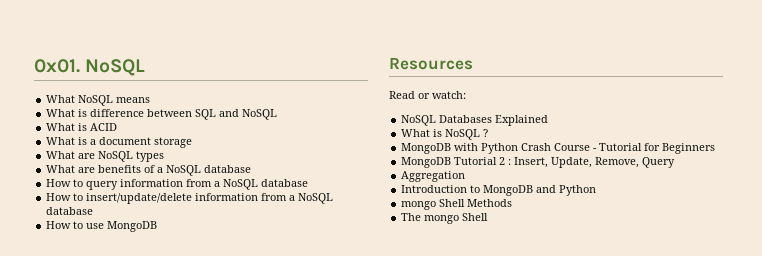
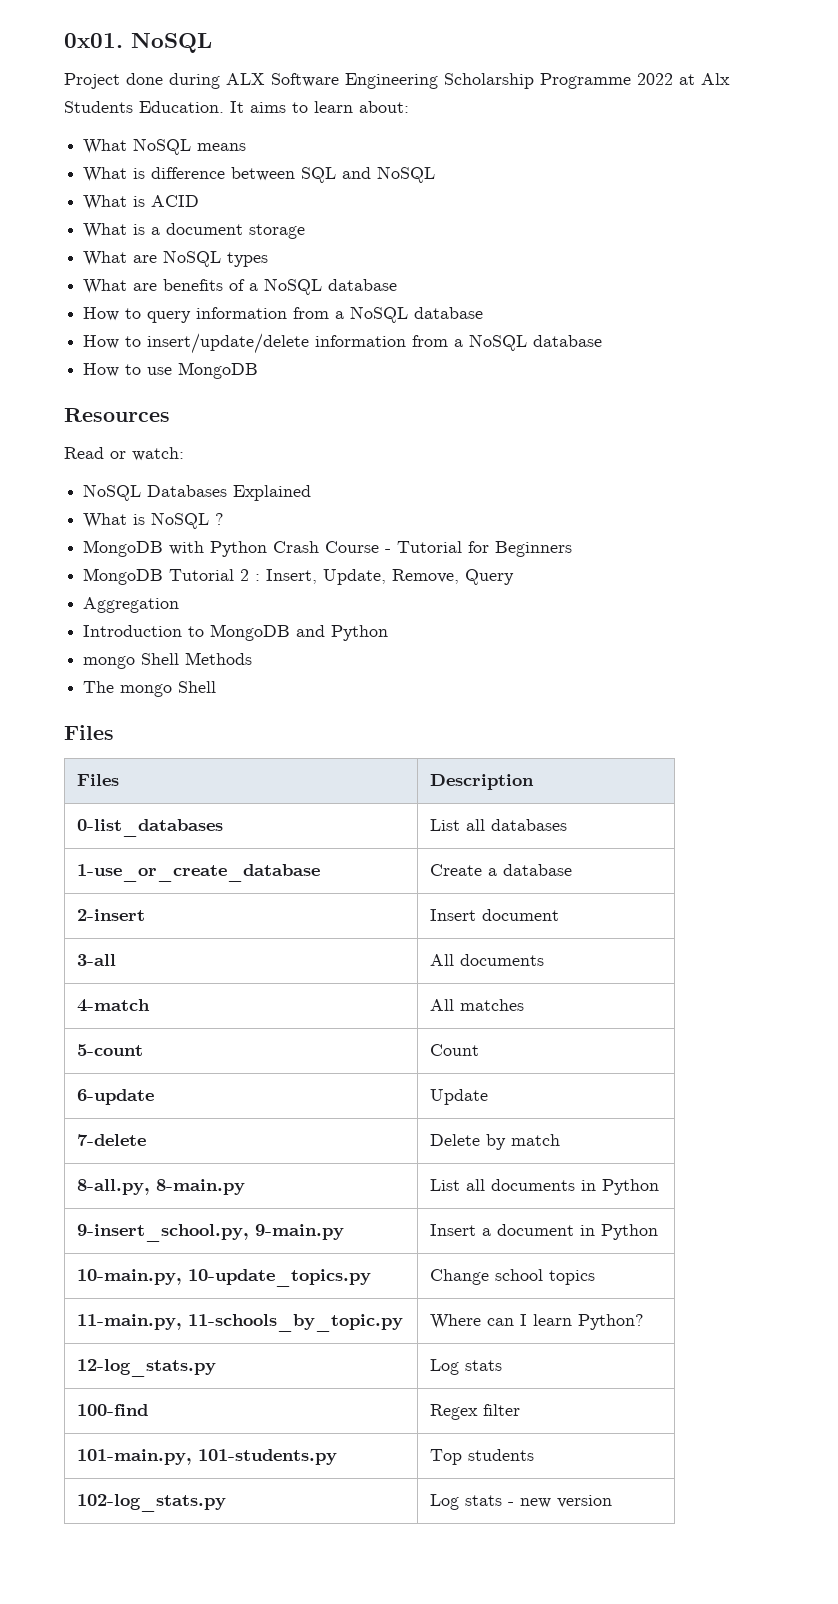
(146, 67) none -> [64,73,730,89] [64,101,409,113] // Project done during ALX Software Engineering Scholarship Programme 2022 at Alx Students Education. It aims to learn about:
(489, 217) none -> [64,725,114,740] [77,774,120,786] [430,774,535,790] [77,819,224,837] [430,819,568,831] [77,864,321,882] [430,864,573,876] [77,909,146,921] [430,909,560,921] [77,954,117,966] [430,954,545,966] [77,999,151,1012] [430,999,525,1011] [77,1044,144,1056] [430,1044,480,1056] [77,1089,155,1105] [430,1089,489,1105] [77,1134,147,1146] [430,1134,561,1150] [77,1179,246,1195] [430,1179,660,1195] [77,1224,345,1242] [430,1224,659,1240] [77,1269,372,1287] [430,1269,596,1285] [77,1314,404,1332] [430,1314,645,1330] [77,1359,217,1377] [430,1359,503,1375] [77,1404,149,1416] [430,1404,521,1420] [77,1449,338,1465] [430,1449,535,1465] [77,1494,227,1512] [430,1494,613,1510] // Files // Files | Description // 0-list_databases | List all databases // 1-use_or_create_database | Create a database // 2-insert | Insert document // 3-all | All documents // 4-match | All matches // 5-count | Count // 6-update | Update // 7-delete | Delete by match // 8-all.py, 8-main.py | List all documents in Python // 9-insert_school.py, 9-main.py | Insert a document in Python // 10-main.py, 10-update_topics.py | Change school topics // 11-main.py, 11-schools_by_topic.py | Where can I learn Python? // 12-log_stats.py | Log stats // 100-find | Regex filter // 101-main.py, 101-students.py | Top students // 102-log_stats.py | Log stats - new version

